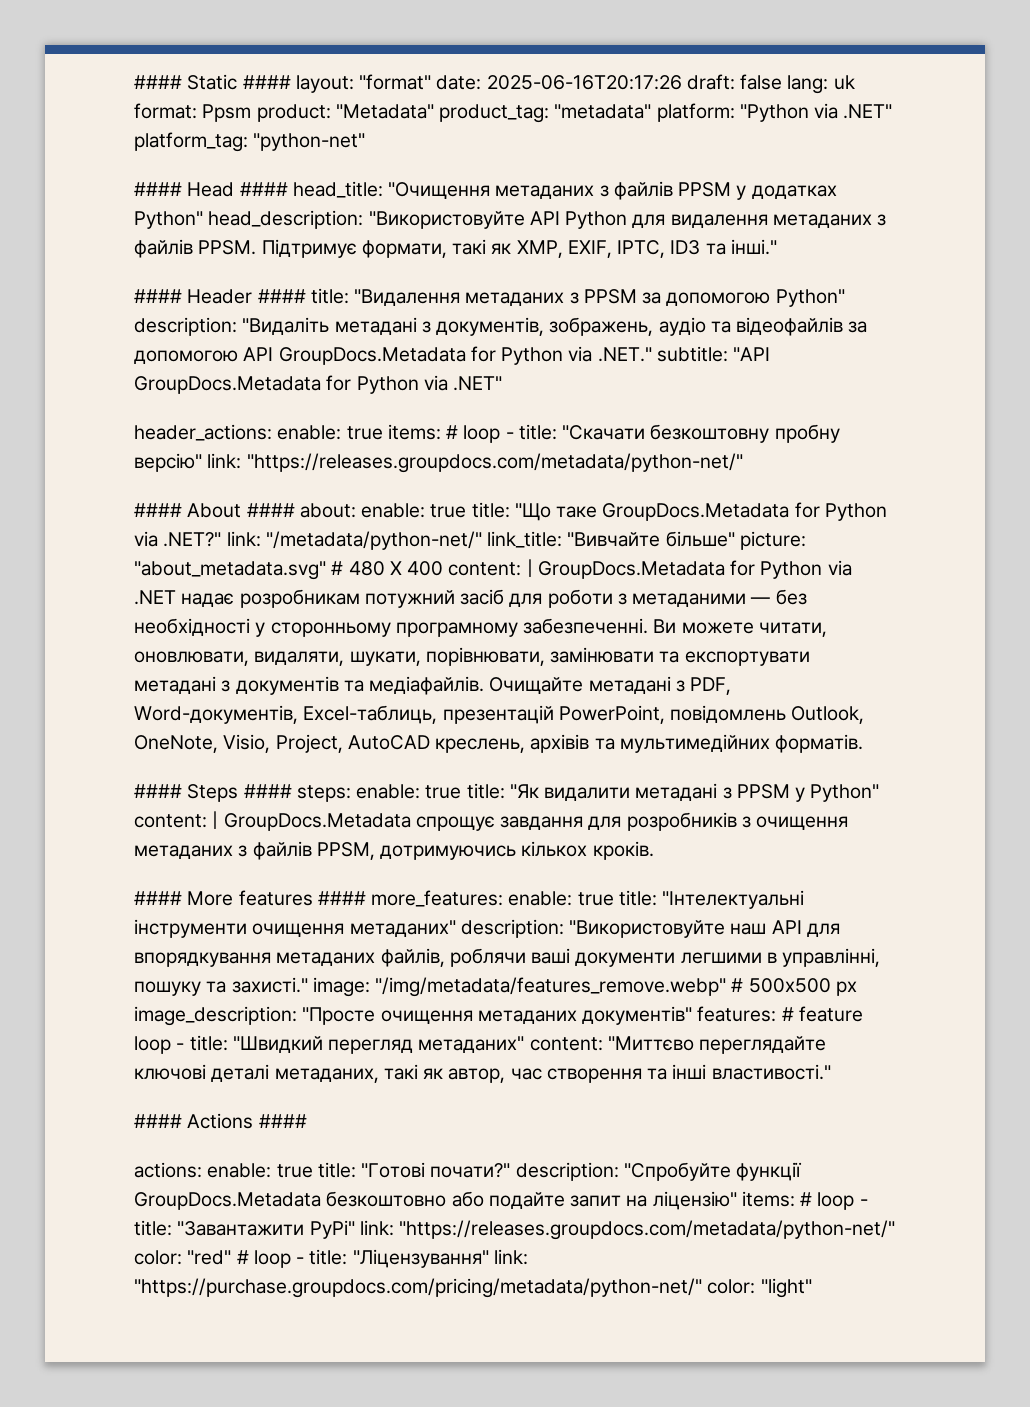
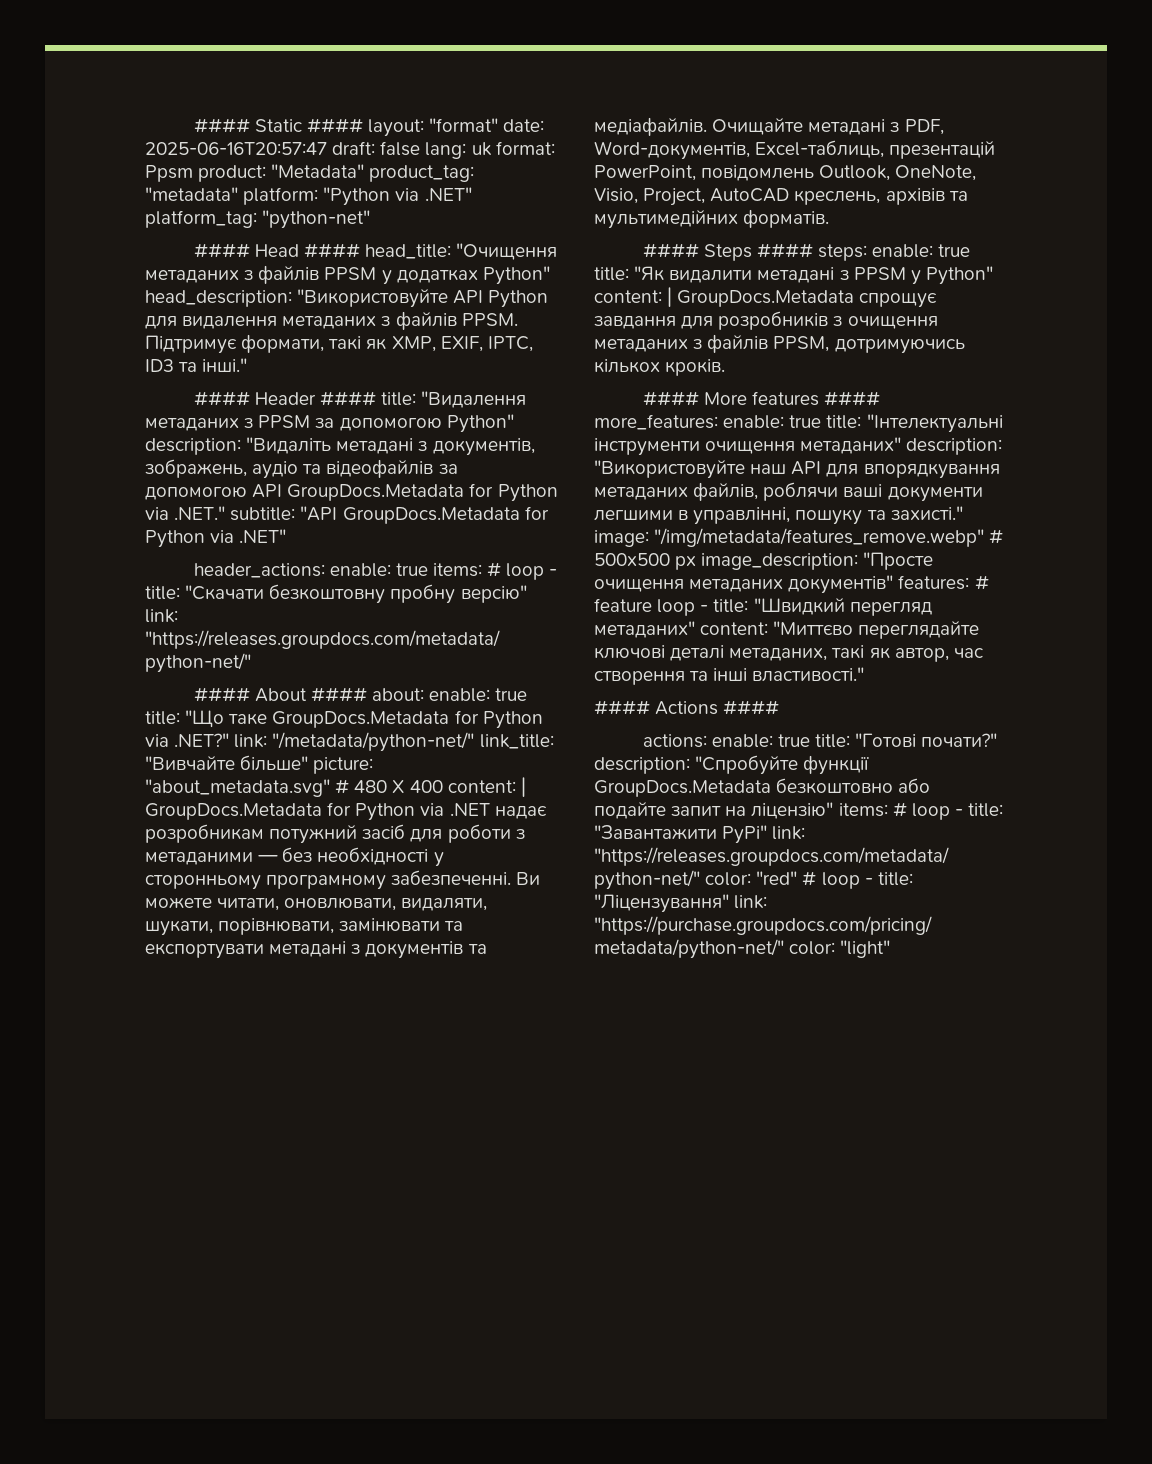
[486,75,682,90] 2025-06-16T20:17:26 -> [145,142,327,155] 2025-06-16T20:57:47

